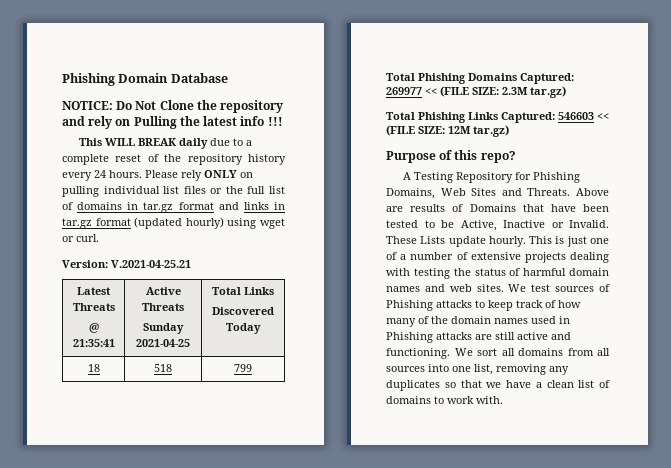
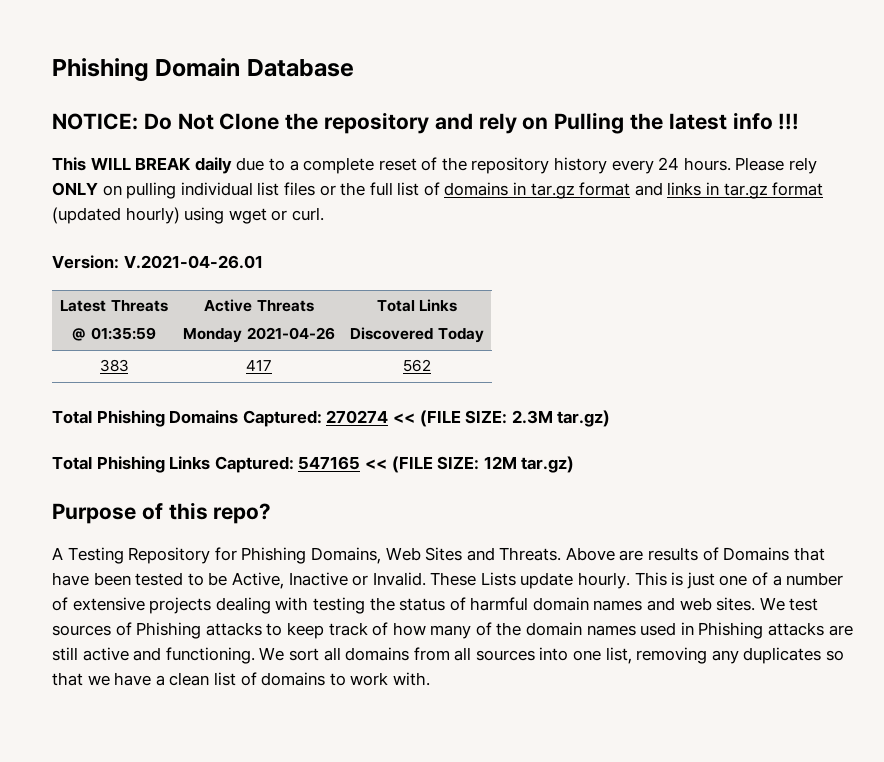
[111,260,191,268] V.2021-04-25.21 -> [123,255,263,269] V.2021-04-26.01
[72,339,115,347] 21:35:41 -> [90,327,156,340] 01:35:59
[143,323,184,334] [136,339,190,347] Sunday 2021-04-25 -> [183,327,335,343] Monday 2021-04-26
[87,364,100,372] [154,364,172,372] [234,364,252,372] 18 | 518 | 799 -> [99,359,129,372] [246,360,272,371] [403,359,431,372] 383 | 417 | 562
[386,87,422,95] 269977 -> [326,410,389,424] 270274
[558,112,594,120] 546603 -> [298,456,361,470] 547165

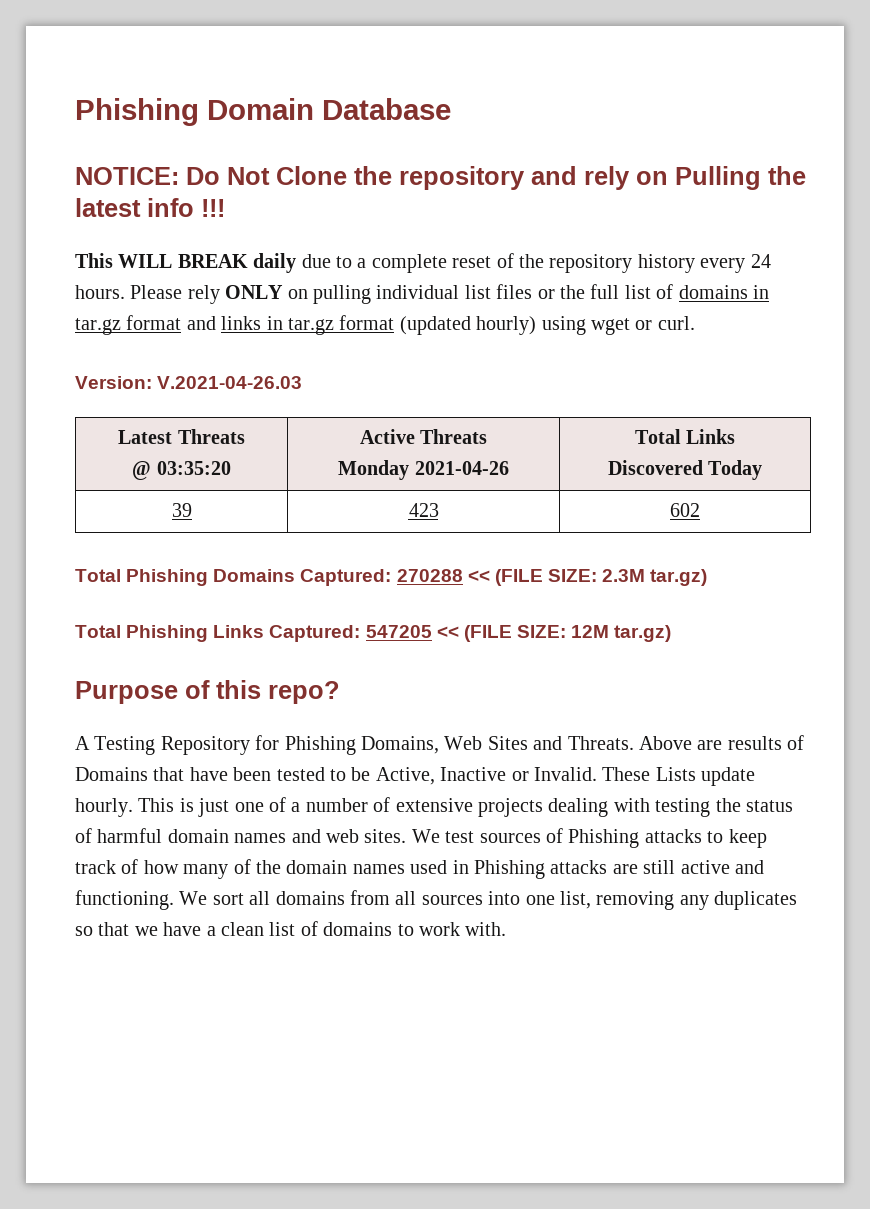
[123,255,263,269] V.2021-04-26.01 -> [157,376,303,389] V.2021-04-26.03
[90,327,156,340] 01:35:59 -> [156,461,231,475] 03:35:20
[99,359,129,372] [246,360,272,371] [403,359,431,372] 383 | 417 | 562 -> [171,503,192,517] [408,503,439,517] [670,503,700,517] 39 | 423 | 602
[326,410,389,424] 270274 -> [396,569,463,582] 270288
[298,456,361,470] 547165 -> [365,625,432,638] 547205

